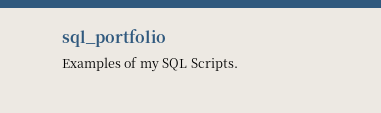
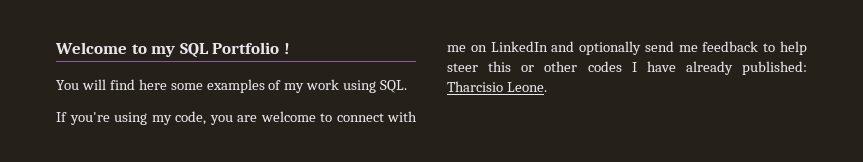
[62,29,166,47] [62,57,238,72] sql_portfolio // Examples of my SQL Scripts. -> [55,42,290,58] [56,79,408,93] [56,111,417,125] [447,41,807,55] [447,61,807,75] [447,81,547,92] Welcome to my SQL Portfolio ! // You will find here some examples of my work using SQL. // If you're using my code, you are welcome to connect with me on LinkedIn and optionally send me feedback to help steer this or other codes I have already published: Tharcisio Leone.

